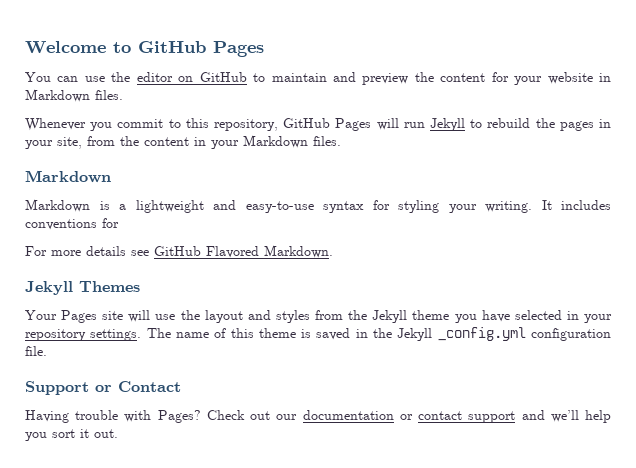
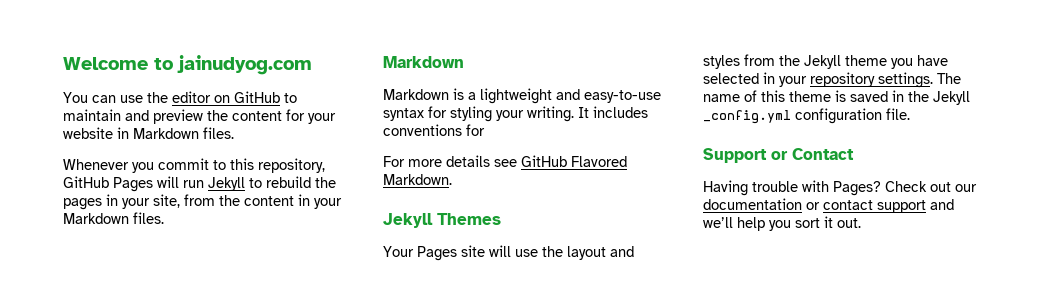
[138,41,264,57] GitHub Pages -> [177,55,312,75] jainudyog.com

